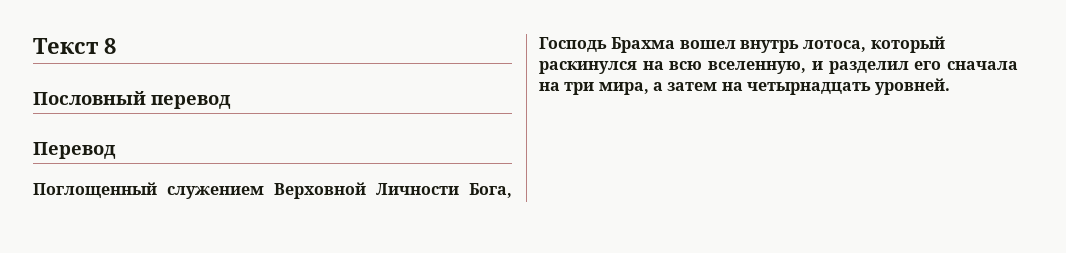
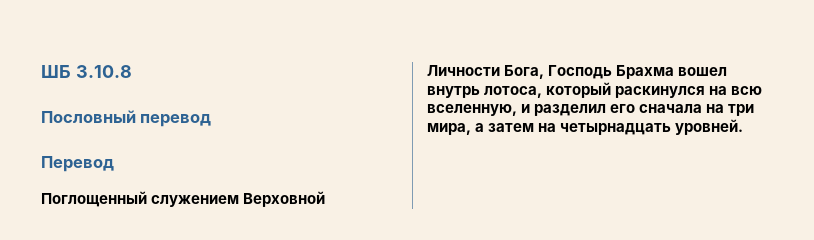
[33,38,116,54] Текст 8 -> [41,65,132,78] ШБ 3.10.8

